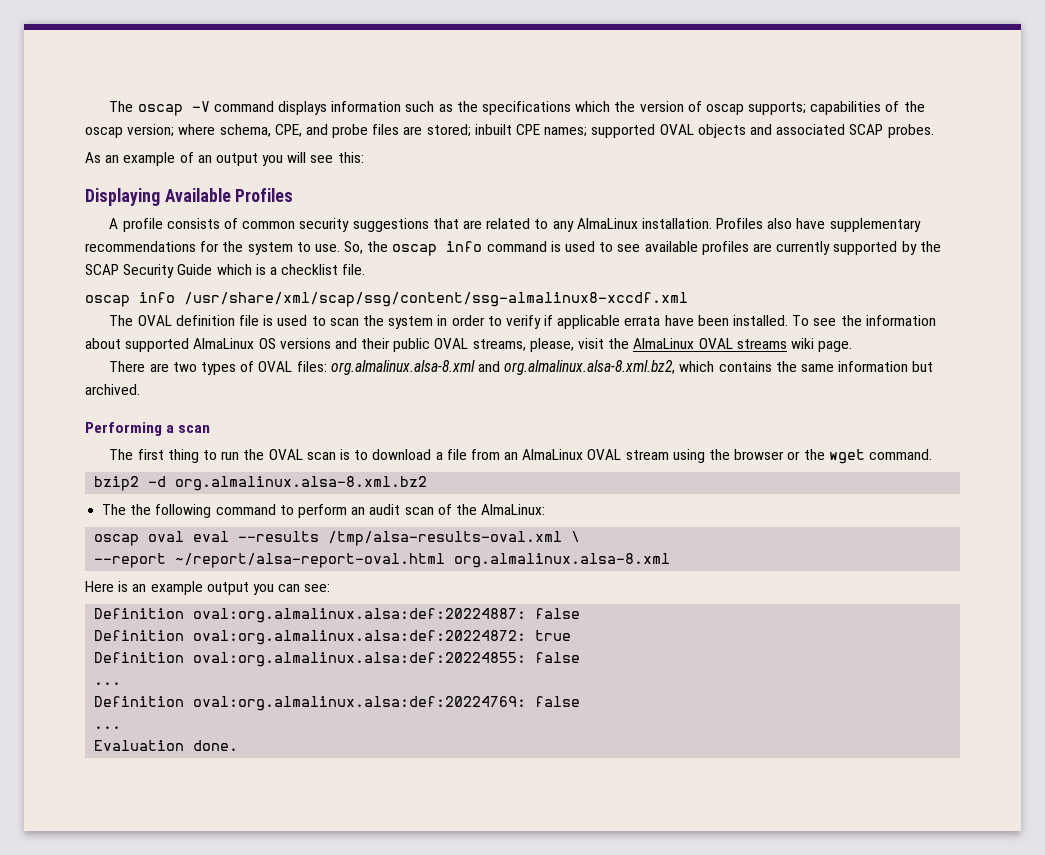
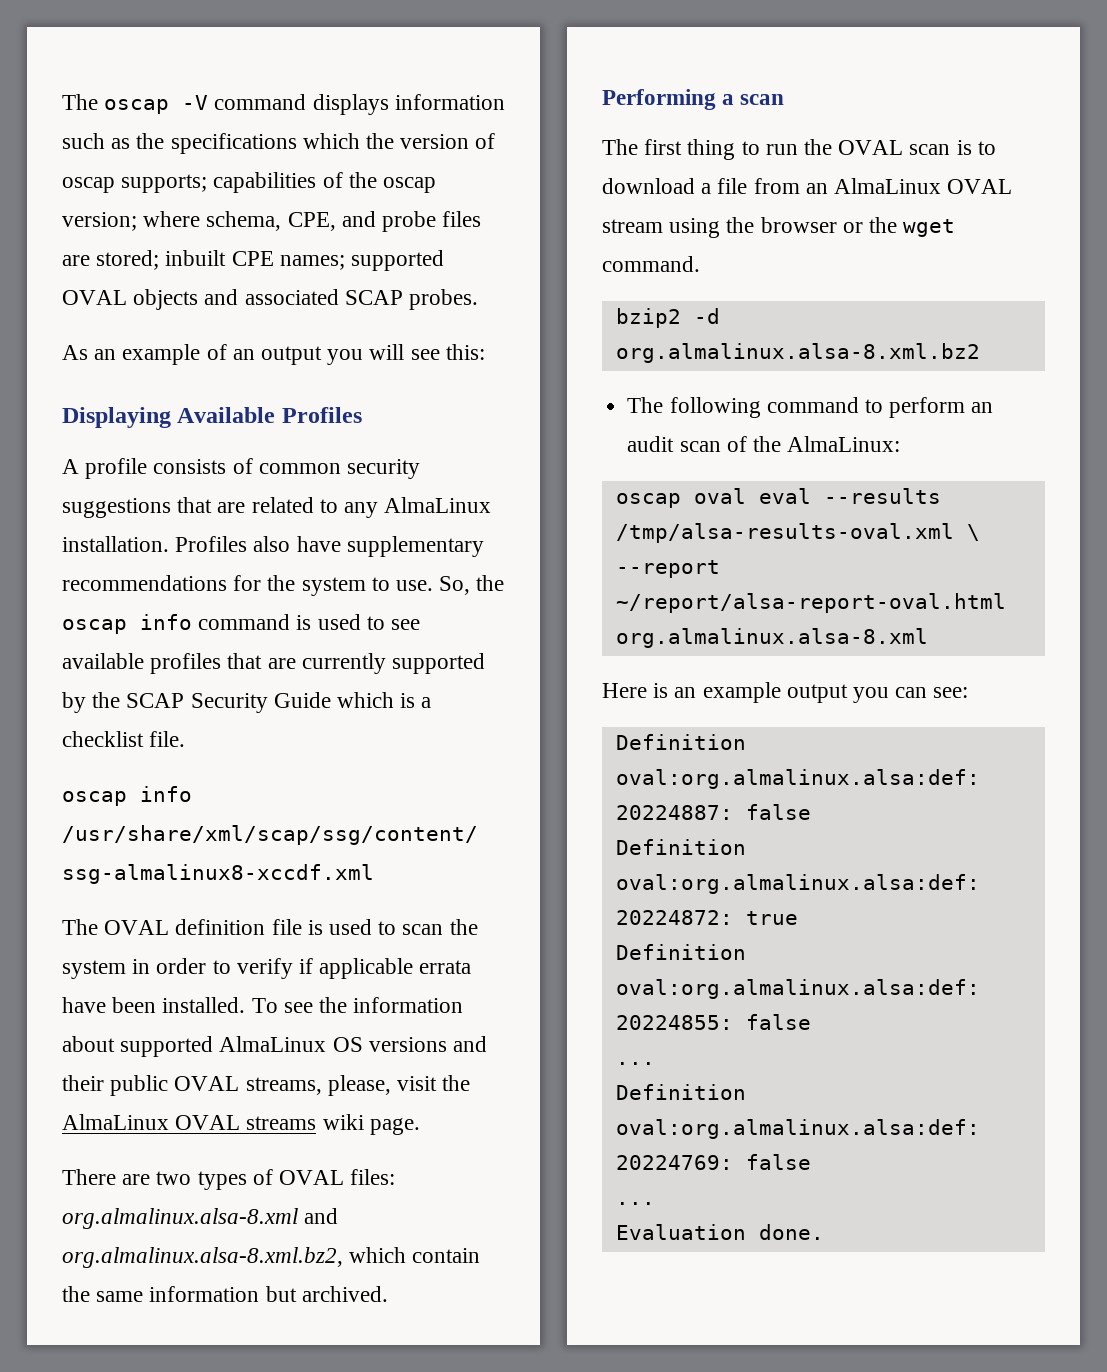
(749, 248) none -> [227,653,263,669] that
[718,361,772,372] contains -> [412,1248,481,1263] contain
[130,504,152,515] the -> (664, 405) none

